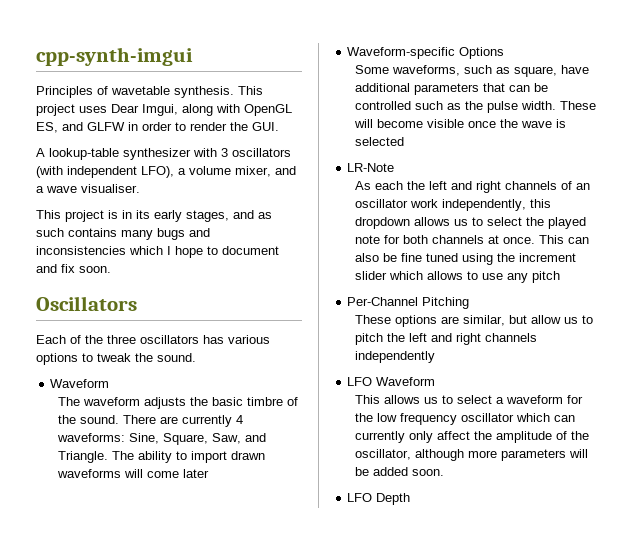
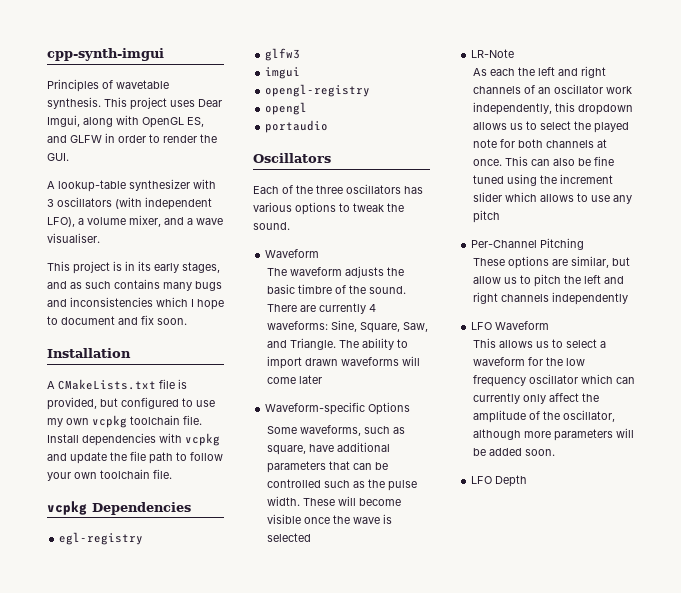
(111, 269) none -> [47,348,131,358] [47,379,187,390] [47,397,215,410] [47,415,202,428] [47,433,220,446] [47,451,223,464] [47,469,172,481] [47,501,191,515] [59,532,144,545] [265,48,301,61] [265,67,301,79] [265,84,371,97] [265,102,308,115] [265,120,329,133] // Installation // A CMakeLists.txt file is provided, but configured to use my own vcpkg toolchain file. Install dependencies with vcpkg and update the file path to follow your own toolchain file. // vcpkg Dependencies // egl-registry // glfw3 // imgui // opengl-registry // opengl // portaudio

